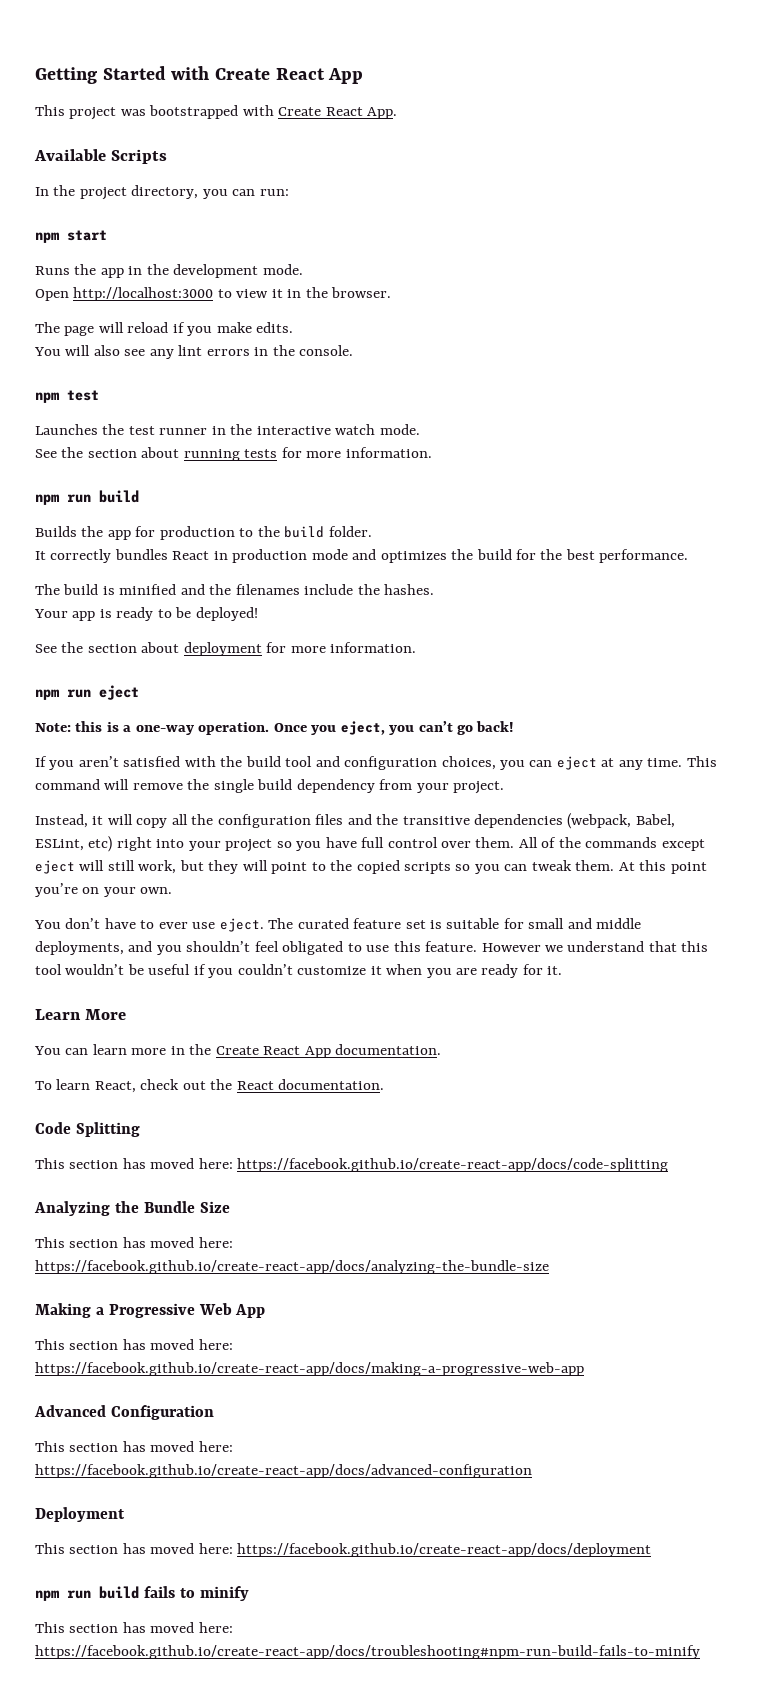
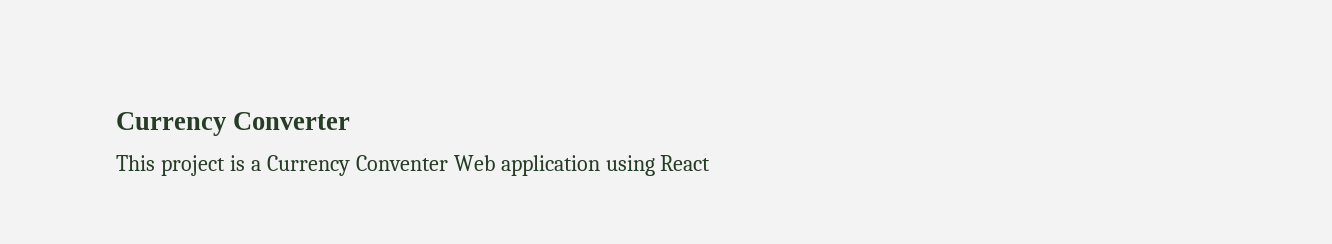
[35,66,364,84] [35,105,398,120] [34,149,168,164] [35,185,289,200] [35,230,107,243] [35,264,303,278] [35,287,392,301] [35,322,294,336] [34,345,354,359] [35,390,99,403] [35,424,420,435] [35,447,432,461] [35,490,139,505] [35,526,372,540] [35,549,689,563] [35,584,435,595] [34,607,258,621] [35,642,417,656] [35,685,139,700] [35,721,515,735] [35,756,717,770] [35,779,505,794] [35,813,675,829] [35,836,705,852] [35,860,707,874] [35,883,173,897] [34,918,642,932] [35,941,709,955] [35,964,563,978] [35,1009,127,1020] [34,1044,442,1058] [35,1079,385,1093] [35,1122,140,1137] [35,1158,669,1172] [34,1201,230,1216] [35,1237,233,1248] [35,1260,549,1274] [35,1303,266,1318] [35,1339,233,1350] [35,1362,584,1376] [34,1405,214,1420] [35,1441,233,1452] [35,1464,532,1478] [35,1507,125,1522] [35,1543,652,1557] [35,1586,249,1601] [35,1622,233,1633] [35,1645,700,1659] Getting Started with Create React App // This project was bootstrapped with Create React App. // Available Scripts // In the project directory, you can run: // npm start // Runs the app in the development mode. // Open http://localhost:3000 to view it in the browser. // The page will reload if you make edits. // You will also see any lint errors in the console. // npm test // Launches the test runner in the interactive watch mode. // See the section about running tests for more information. // npm run build // Builds the app for production to the build folder. // It correctly bundles React in production mode and optimizes the build for the best performance. // The build is minified and the filenames include the hashes. // Your app is ready to be deployed! // See the section about deployment for more information. // npm run eject // Note: this is a one-way operation. Once you eject, you can’t go back! // If you aren’t satisfied with the build tool and configuration choices, you can eject at any time. This command will remove the single build dependency from your project. // Instead, it will copy all the configuration files and the transitive dependencies (webpack, Babel, ESLint, etc) right into your project so you have full control over them. All of the commands except eject will still work, but they will point to the copied scripts so you can tweak them. At this point you’re on your own. // You don’t have to ever use eject. The curated feature set is suitable for small and middle deployments, and you shouldn’t feel obligated to use this feature. However we understand that this tool wouldn’t be useful if you couldn’t customize it when you are ready for it. // Learn More // You can learn more in the Create React App documentation. // To learn React, check out the React documentation. // Code Splitting // This section has moved here: https://facebook.github.io/create-react-app/docs/code-splitting // Analyzing the Bundle Size // This section has moved here: https://facebook.github.io/create-react-app/docs/analyzing-the-bundle-size // Making a Progressive Web App // This section has moved here: https://facebook.github.io/create-react-app/docs/making-a-progressive-web-app // Advanced Configuration // This section has moved here: https://facebook.github.io/create-react-app/docs/advanced-configuration // Deployment // This section has moved here: https://facebook.github.io/create-react-app/docs/deployment // npm run build fails to minify // This section has moved here: https://facebook.github.io/create-react-app/docs/troubleshooting#npm-run-build-fails-to-minify -> [116,112,351,136] [116,155,711,176] Currency Converter // This project is a Currency Conventer Web application using React

